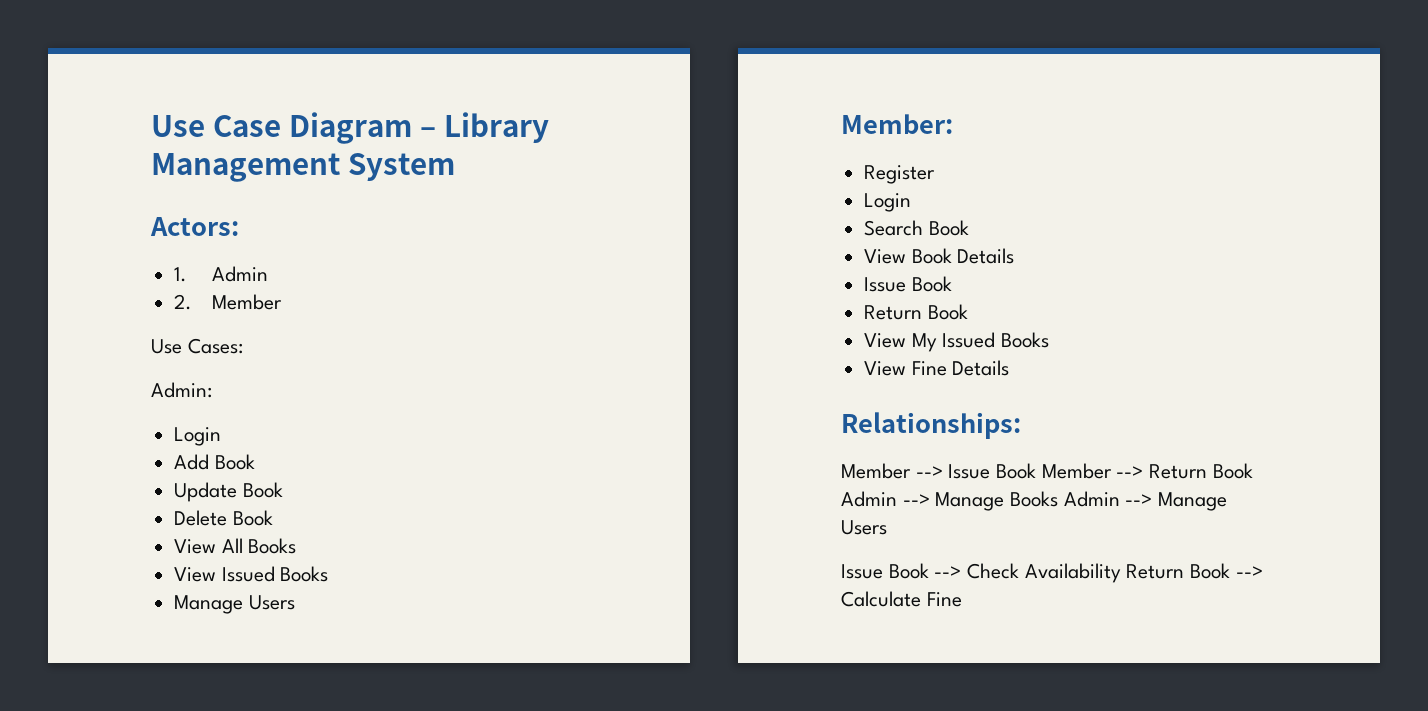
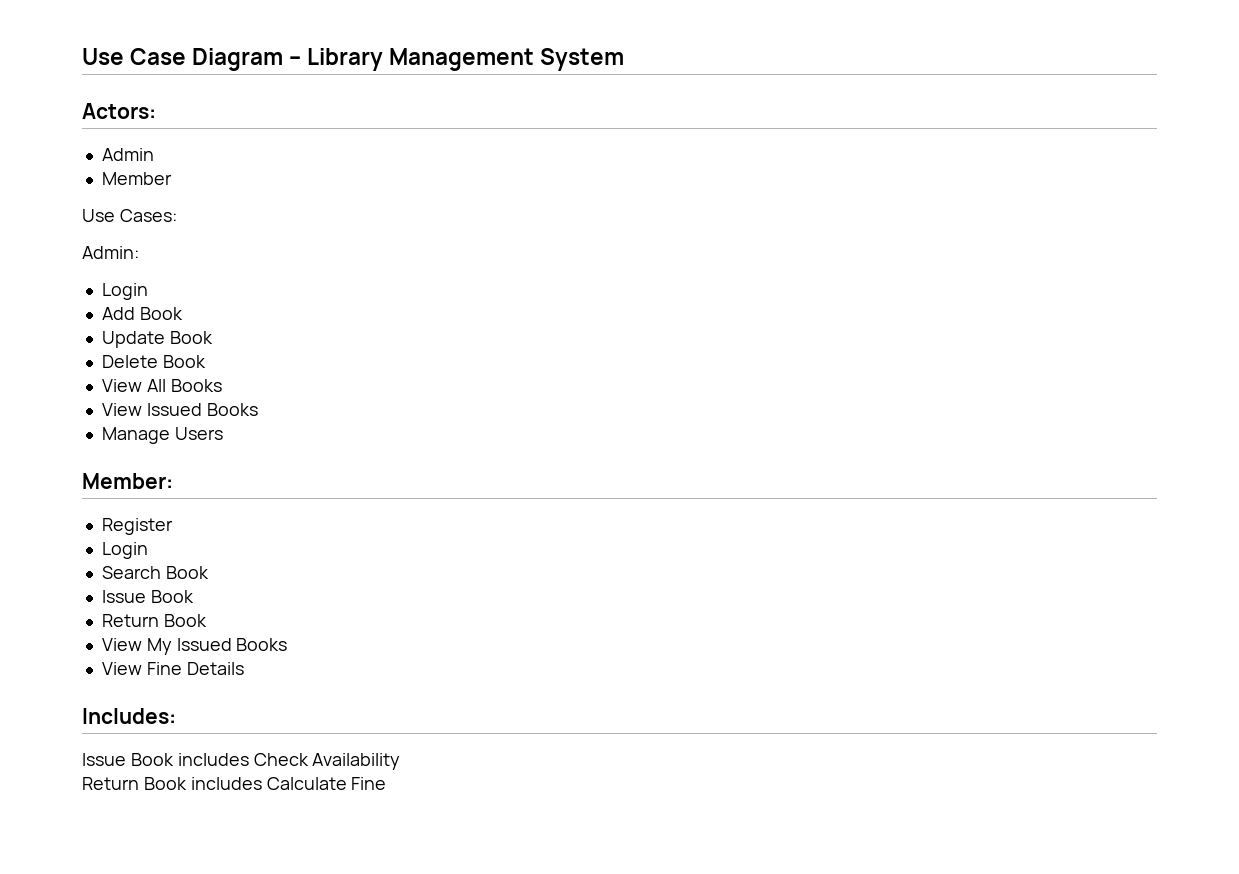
[174,267,188,282] 1. -> (156, 111) none
[174,294,193,310] 2. -> (154, 154) none
[864,248,1015,264] // View Book Details -> (209, 572) none
[841,412,1021,439] [841,463,1253,479] [841,491,1228,511] [841,520,887,535] [841,563,962,579] Relationships: // Member --> Issue Book Member --> Return Book Admin --> Manage Books Admin --> Manage Users // Issue Book --> -> [82,708,176,724] [82,753,249,766] Includes: // Issue Book includes
[1126,563,1263,579] Return Book --> -> [82,777,262,790] // Return Book includes

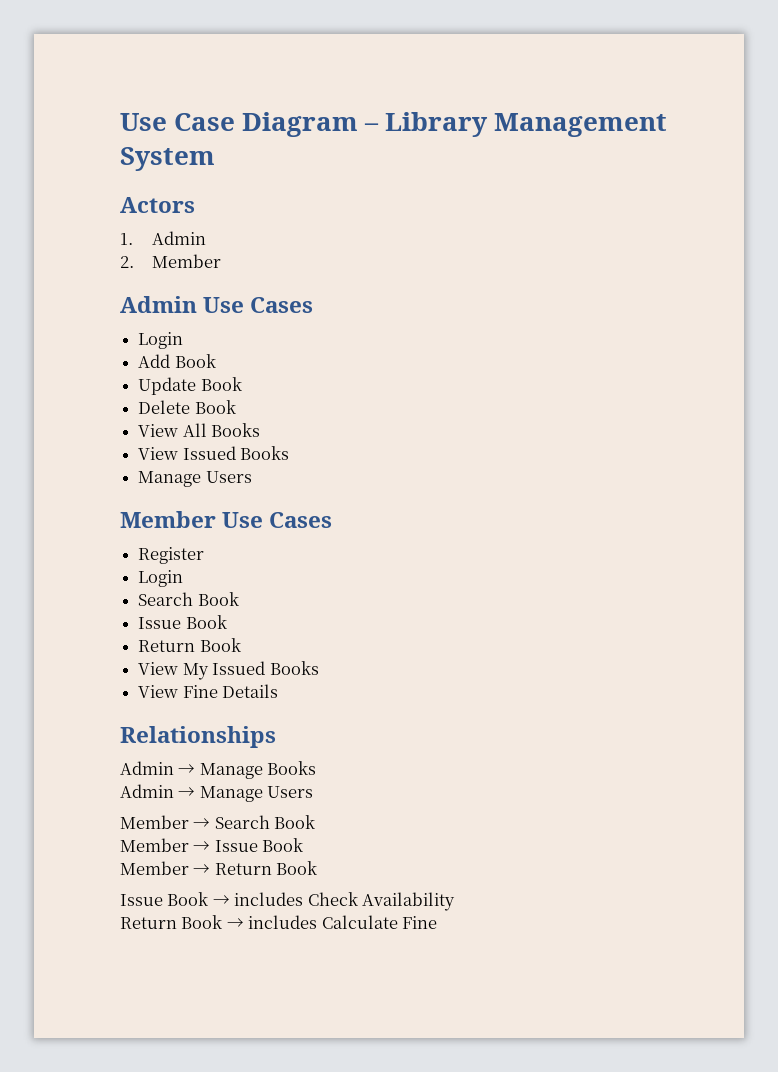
[82,103,156,119] [101,148,154,161] [101,172,172,185] [82,209,177,222] [82,246,139,259] Actors: // Admin // Member // Use Cases: // Admin: -> [120,197,195,213] [120,231,207,245] [120,254,222,268] [120,296,314,313] Actors // 1. Admin // 2. Member // Admin Use Cases
[82,473,173,489] Member: -> [120,511,333,528] Member Use Cases
[82,708,176,724] [82,753,174,766] Includes: // Issue Book -> [120,726,276,748] [120,761,317,779] [120,784,314,802] [120,815,316,829] [120,838,304,852] [120,861,318,875] [120,892,230,906] Relationships // Admin → Manage Books // Admin → Manage Users // Member → Search Book // Member → Issue Book // Member → Return Book // Issue Book →
(187, 783) none -> [226,918,244,929] →

